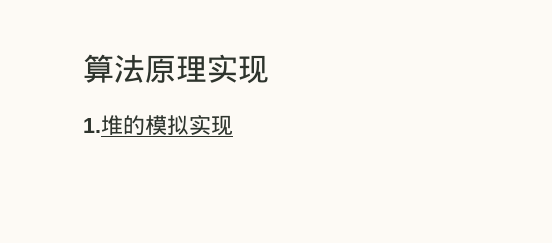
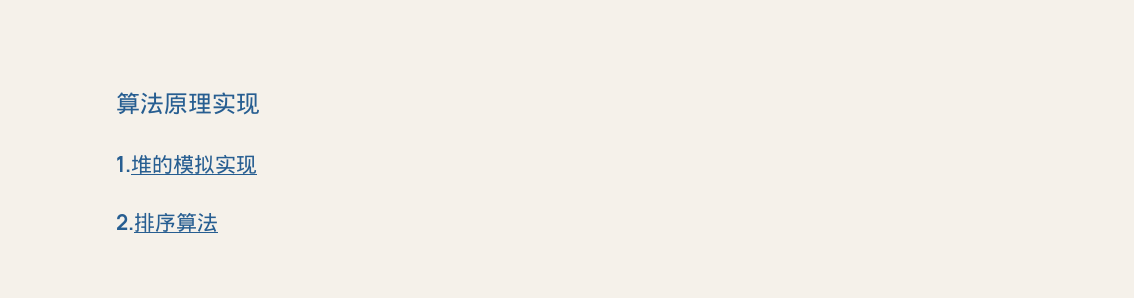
(233, 125) none -> [116,212,218,232] // 2.排序算法

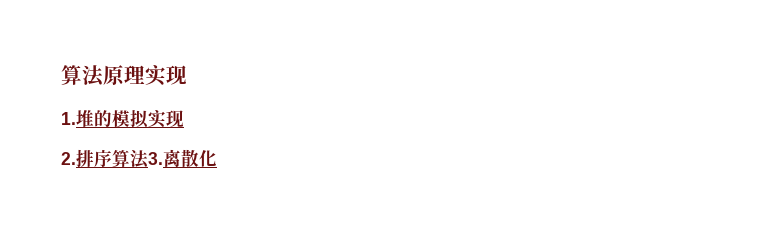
(218, 222) none -> [148,149,217,167] 3.离散化

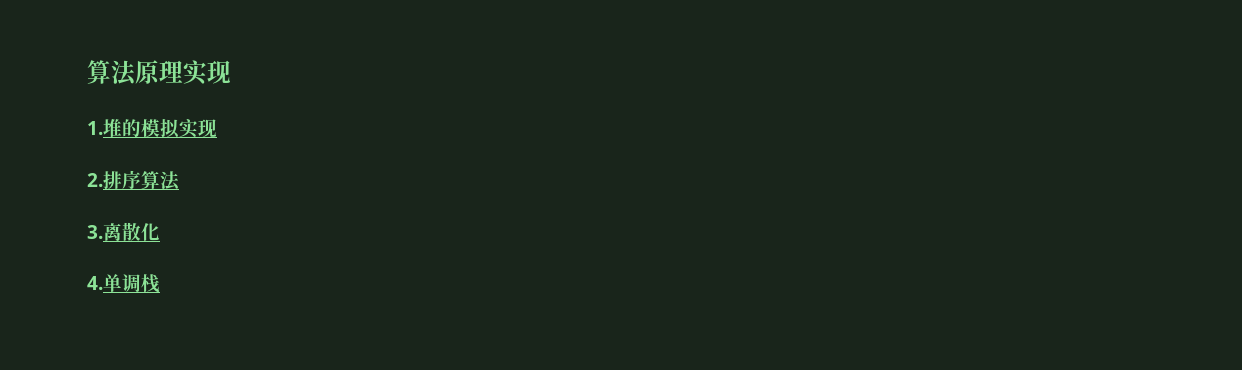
(149, 159) none -> (180, 181) //
(217, 158) none -> [87,274,160,293] // 4.单调栈

